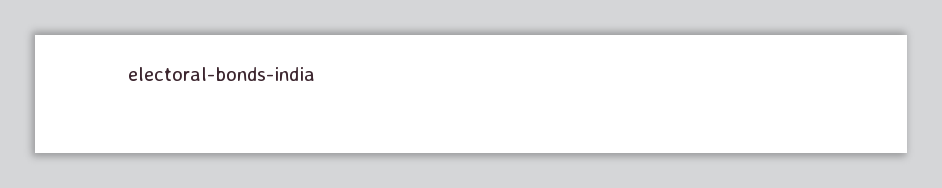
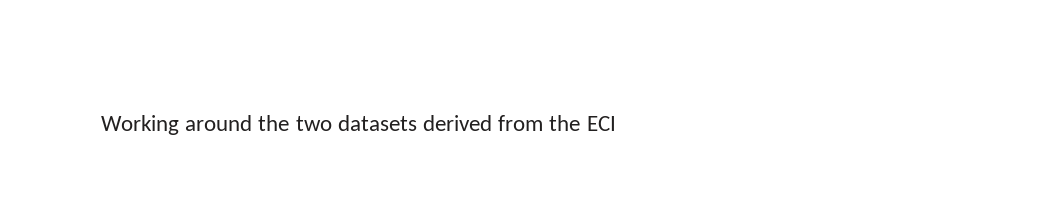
[128,67,315,81] electoral-bonds-india -> [101,115,616,135] Working around the two datasets derived from the ECI

